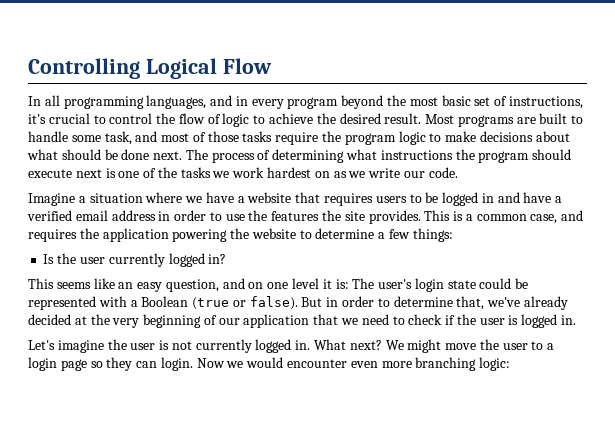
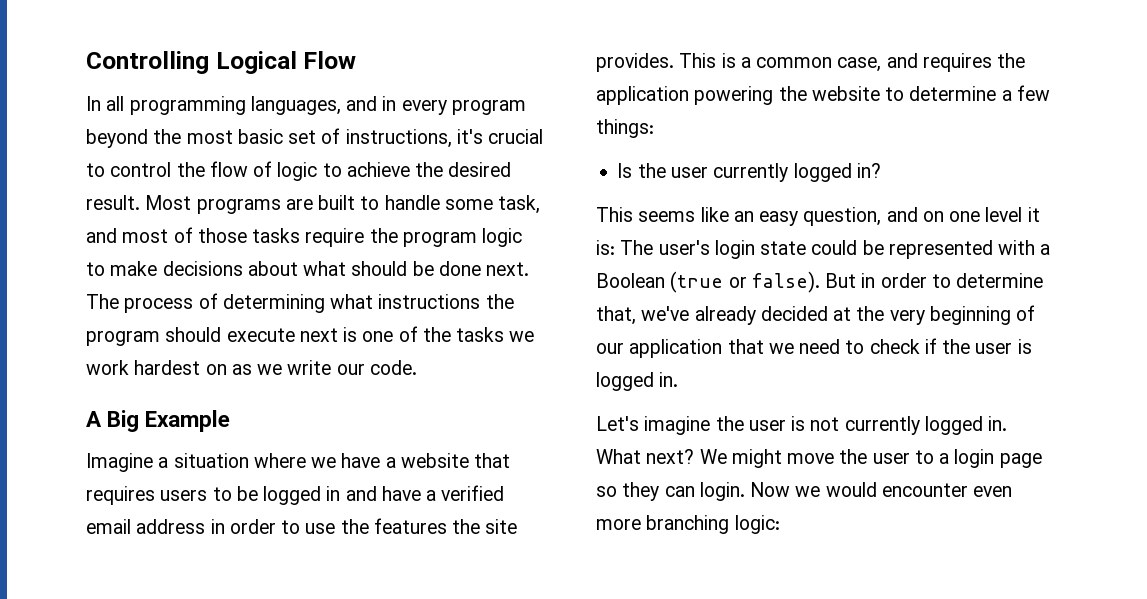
(458, 172) none -> [86,410,231,432] // A Big Example

